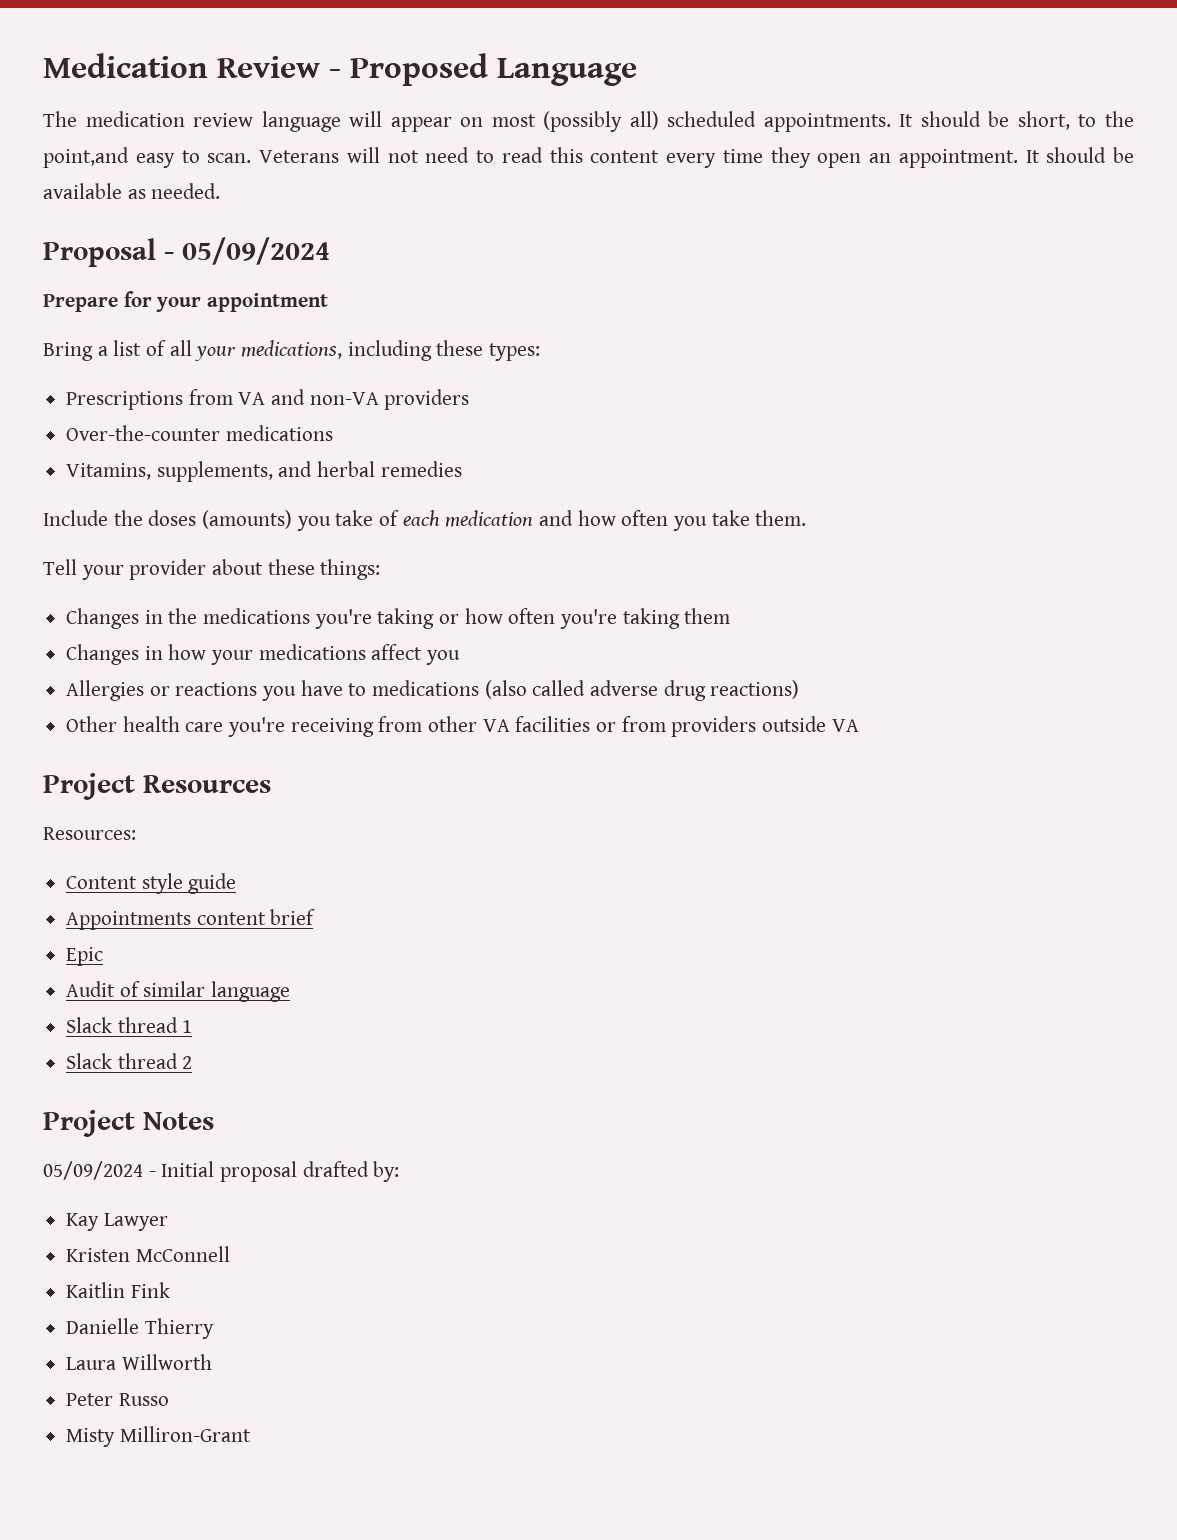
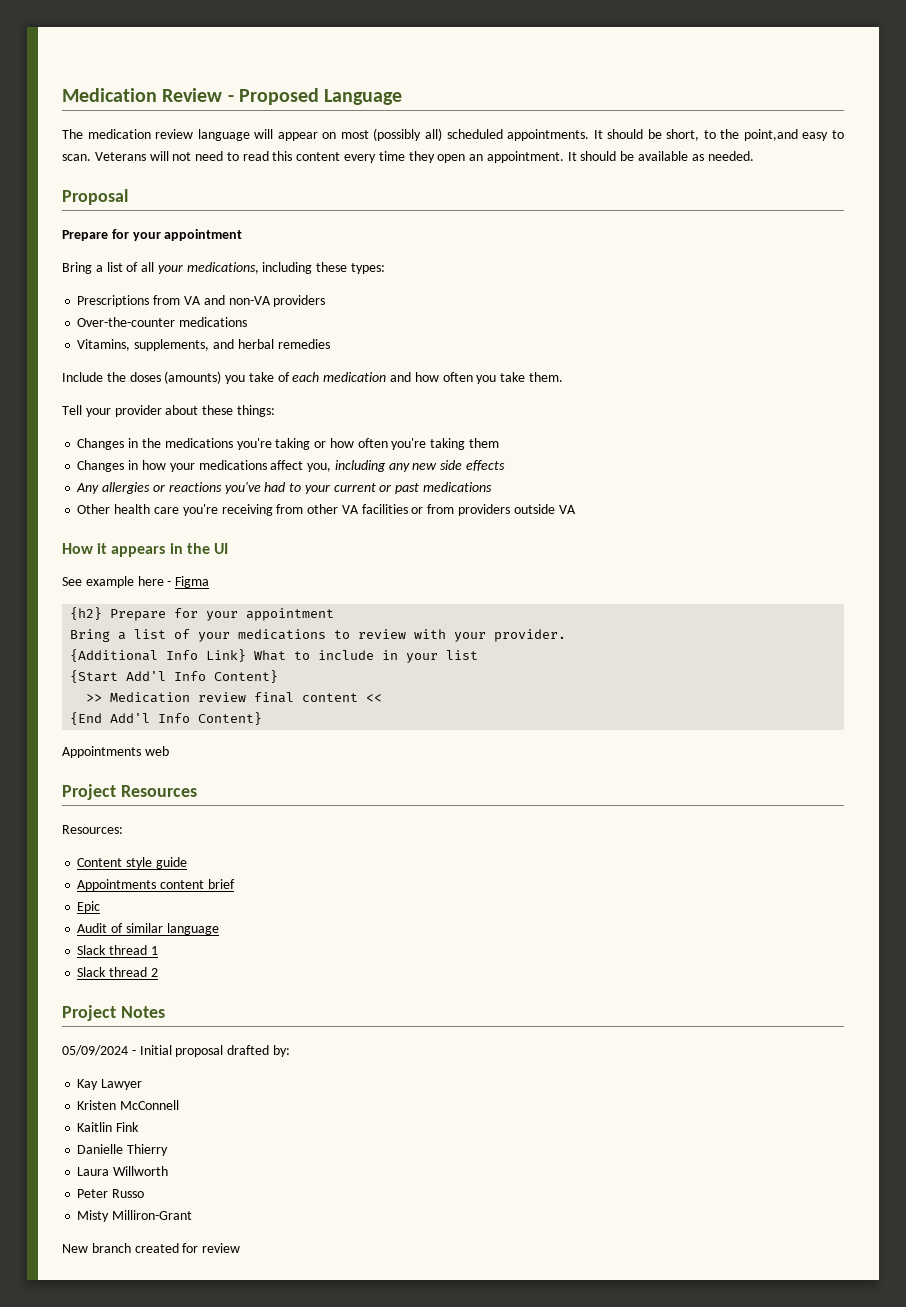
[164,237,330,265] - 05/09/2024 -> (128, 197) none
[426,650,461,665] [66,680,800,701] you // Allergies or reactions you have to medications (also called adverse drug reactions) -> [307,460,505,472] [76,482,492,494] you, including any new side effects // Any allergies or reactions you've had to your current or past medications
(859, 725) none -> [62,543,228,557] [62,576,210,588] [70,607,335,621] [70,629,567,642] [70,649,479,663] [70,670,279,683] [86,692,383,703] [70,712,263,725] [62,746,169,758] // How it appears in the UI // See example here - Figma // {h2} Prepare for your appointment // Bring a list of your medications to review with your provider. // {Additional Info Link} What to include in your list // {Start Add'l Info Content} // >> Medication review final content << // {End Add'l Info Content} // Appointments web
(251, 1434) none -> [62,1243,241,1253] // New branch created for review

